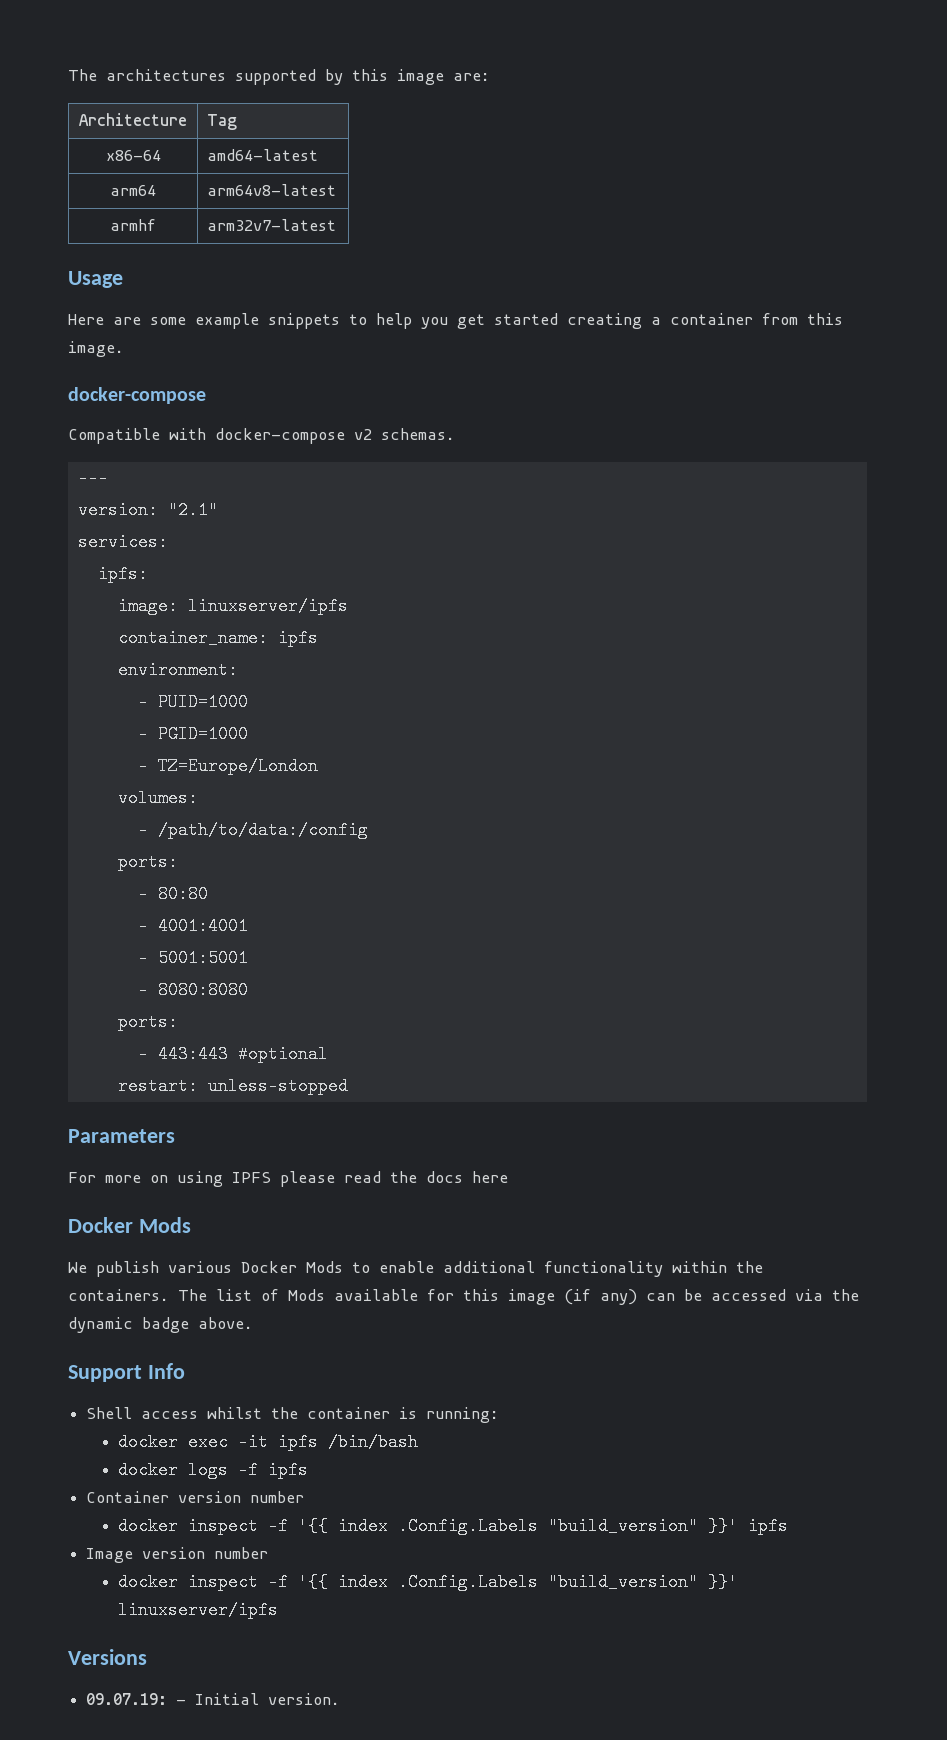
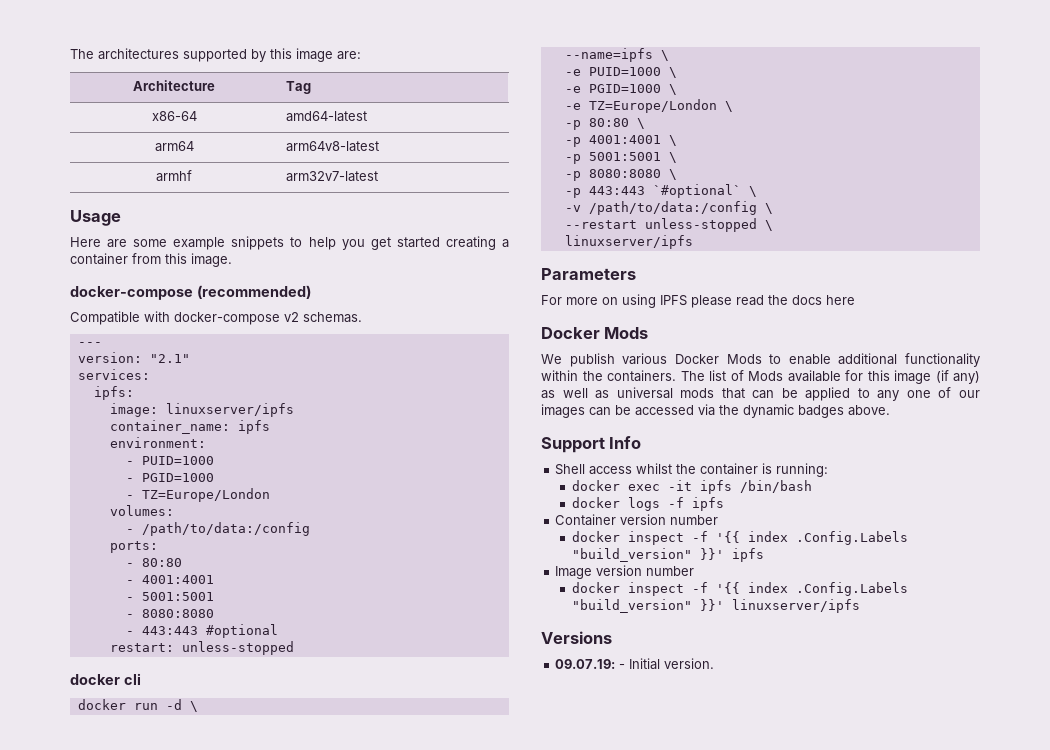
(206, 395) none -> [196,285,311,299] (recommended)
[117,1013,178,1031] // ports: -> (214, 613) none
(348, 1086) none -> [70,673,141,685] [77,699,198,712] [564,48,669,62] [564,67,677,78] [564,84,677,95] [564,99,733,113] [564,118,645,130] [564,135,677,147] [564,152,677,164] [564,169,677,181] [564,184,757,198] [564,201,773,215] [564,218,773,232] [564,235,693,249] // docker cli // docker run -d \ // --name=ipfs \ // -e PUID=1000 \ // -e PGID=1000 \ // -e TZ=Europe/London \ // -p 80:80 \ // -p 4001:4001 \ // -p 5001:5001 \ // -p 8080:8080 \ // -p 443:443 `#optional` \ // -v /path/to/data:/config \ // --restart unless-stopped \ // linuxserver/ipfs
(637, 1297) none -> [541,387,981,401] [541,404,585,418] as well as universal mods that can be applied to any one of our images
[142,1317,189,1333] badge -> [798,405,844,418] badges

